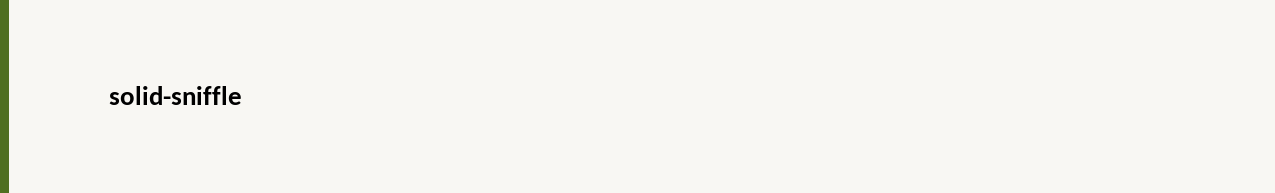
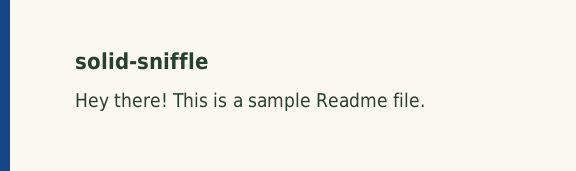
(242, 95) none -> [75,92,425,111] // Hey there! This is a sample Readme file.

